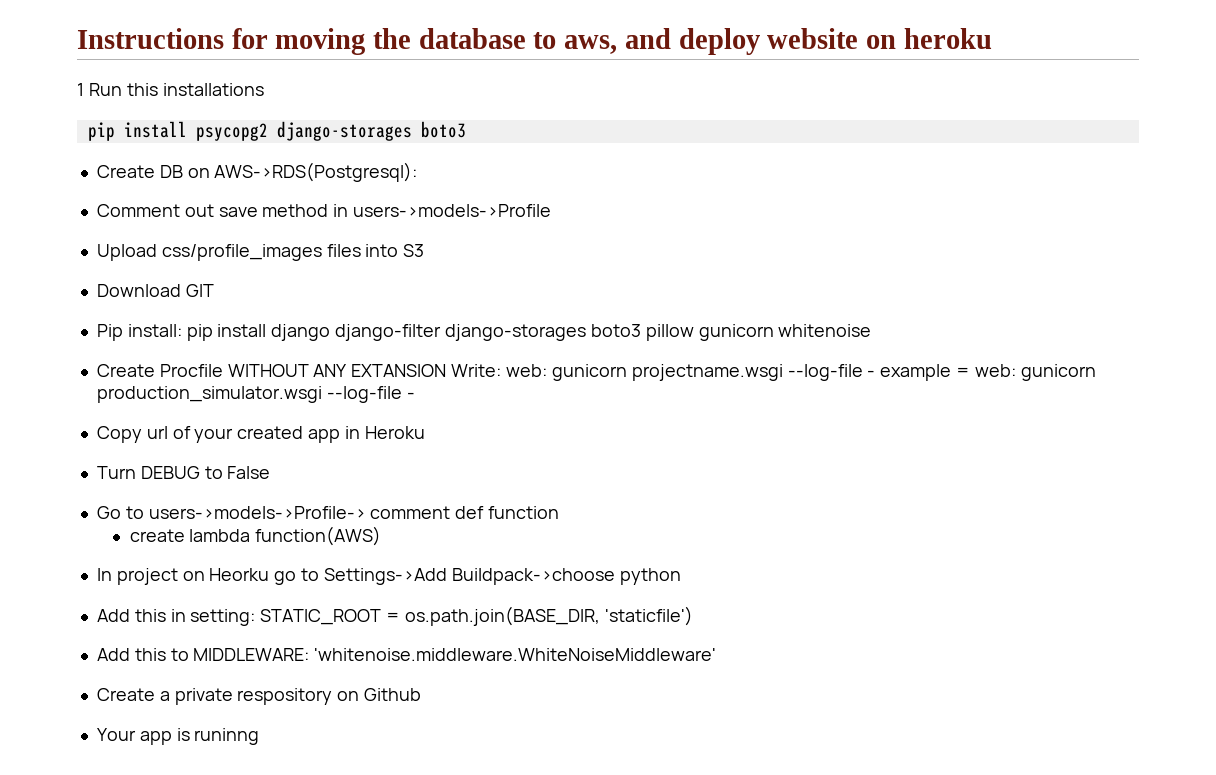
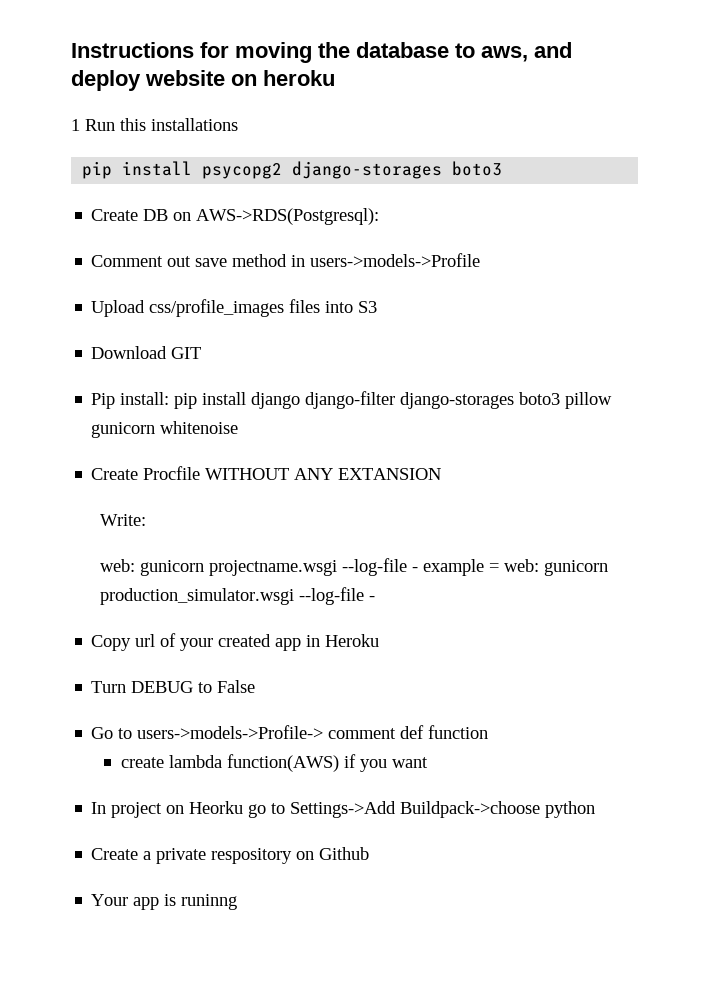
(447, 370) none -> (442, 474) //
(502, 370) none -> (147, 520) //
(382, 536) none -> [343,754,428,772] if you want
[96,606,693,626] [96,648,717,661] // Add this in setting: STATIC_ROOT = os.path.join(BASE_DIR, 'staticfile') // Add this to MIDDLEWARE: 'whitenoise.middleware.WhiteNoiseMiddleware' -> (596, 809) none

